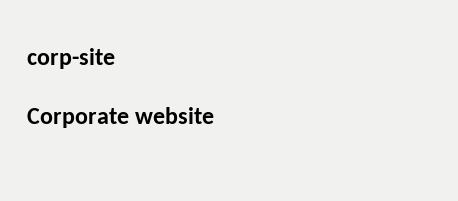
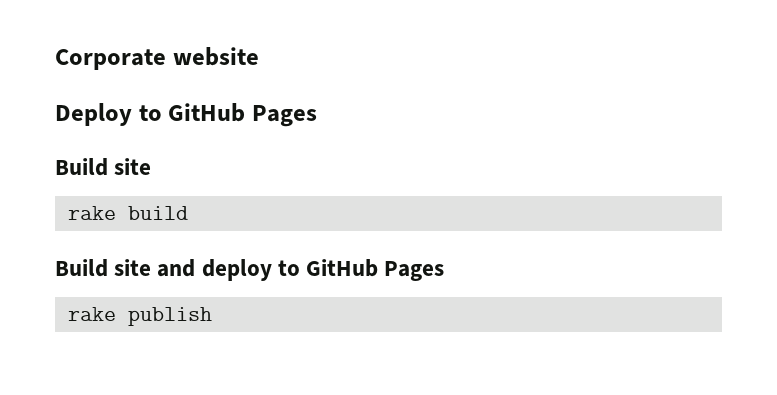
[27,48,115,69] corp-site // -> (55, 59) none
(215, 115) none -> [55,103,317,127] [55,158,152,176] [67,206,188,220] [55,259,445,281] [67,307,212,326] // Deploy to GitHub Pages // Build site // rake build // Build site and deploy to GitHub Pages // rake publish

